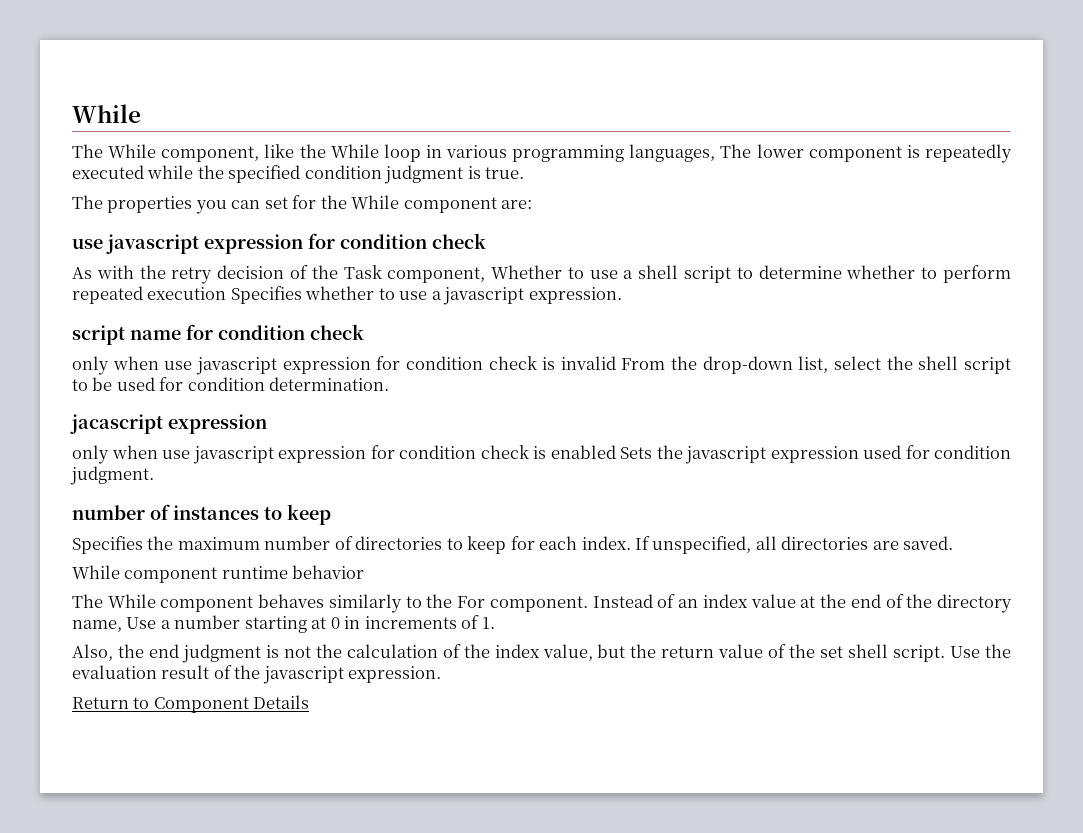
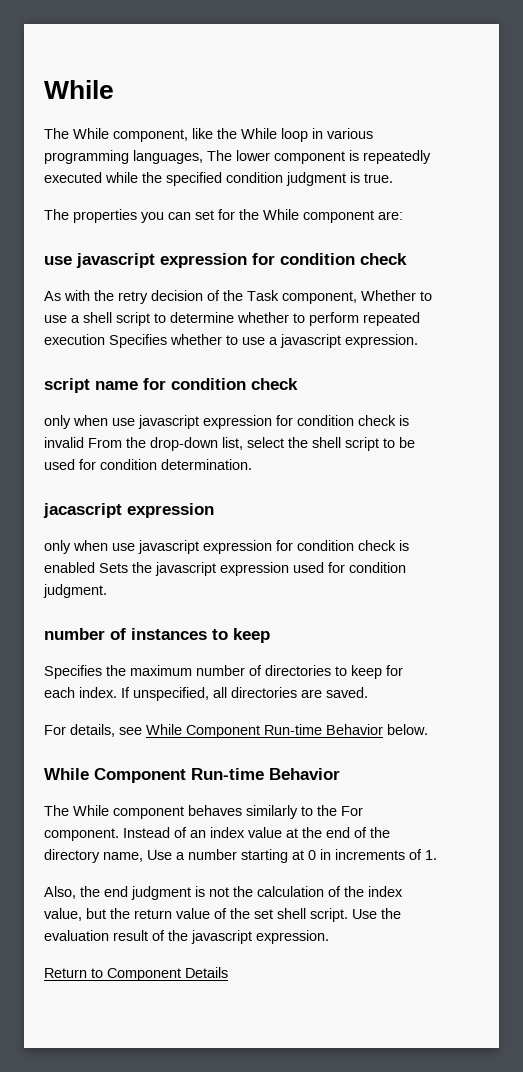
[72,565,365,583] While component runtime behavior -> [44,724,428,738] [44,768,340,783] For details, see While Component Run-time Behavior below. // While Component Run-time Behavior

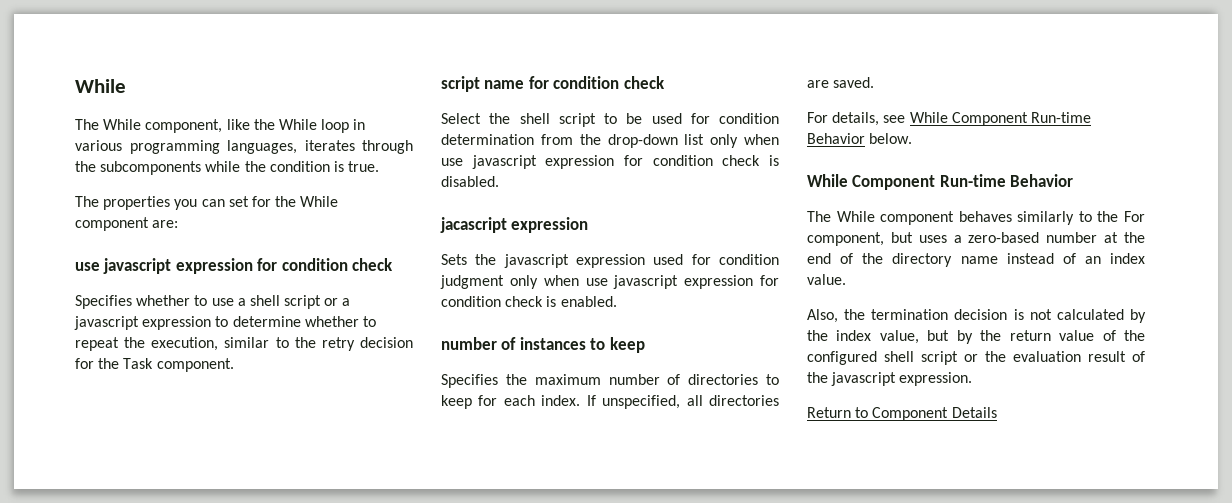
[207,150,431,164] [44,172,346,186] The lower component is repeatedly executed while the specified condition judgment -> [304,140,413,154] [75,161,330,175] iterates through the subcomponents while the condition
[44,290,416,304] As with the retry decision of the Task component, Whether -> [75,295,191,309] Specifies whether
[154,312,420,326] [44,334,418,348] to determine whether to perform repeated execution Specifies whether to use a javascript expression. -> [324,298,351,306] [74,316,376,330] [75,337,413,351] [75,358,234,372] or a javascript expression to determine whether to repeat the execution, similar to the retry decision for the Task component.
[44,415,409,429] [44,437,415,451] [44,459,252,470] [43,503,214,518] [44,540,409,554] [44,562,406,576] [43,584,107,598] only when use javascript expression for condition check is invalid From the drop-down list, select the shell script to be used for condition determination. // jacascript expression // only when use javascript expression for condition check is enabled Sets the javascript expression used for condition judgment. -> [441,113,779,127] [441,134,779,148] [441,155,779,169] [441,176,499,187] [440,217,589,233] [441,254,779,268] [440,275,779,289] [441,296,617,307] Select the shell script to be used for condition determination from the drop-down list only when use javascript expression for condition check is disabled. // jacascript expression // Sets the javascript expression used for condition judgment only when use javascript expression for condition check is enabled.
[44,827,282,841] component. Instead of an index value -> [807,232,1098,246] component, but uses a zero-based number
[103,849,437,863] [44,886,341,900] name, Use a number starting at 0 in increments of 1. // Also, the end judgment is not the calculation of -> [960,253,1145,264] [807,274,846,285] [807,309,1146,323] name instead of an index value. // Also, the termination decision is not calculated by
(106, 913) none -> [956,330,973,344] by
[254,908,377,922] set shell script. Use -> [807,351,978,365] configured shell script or

